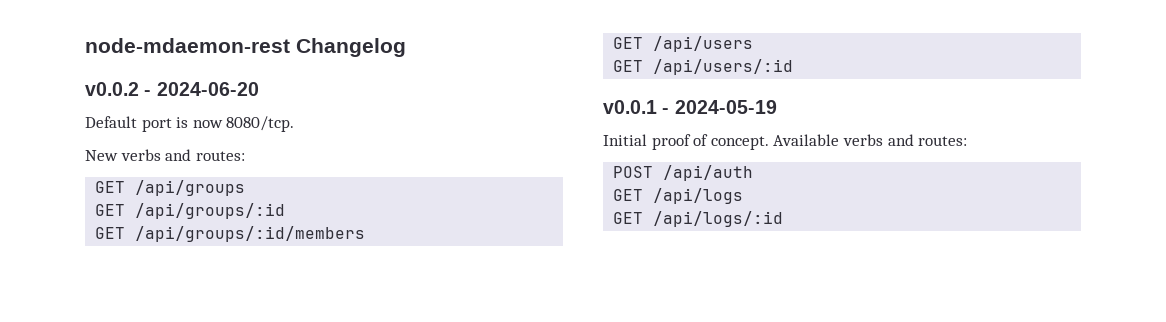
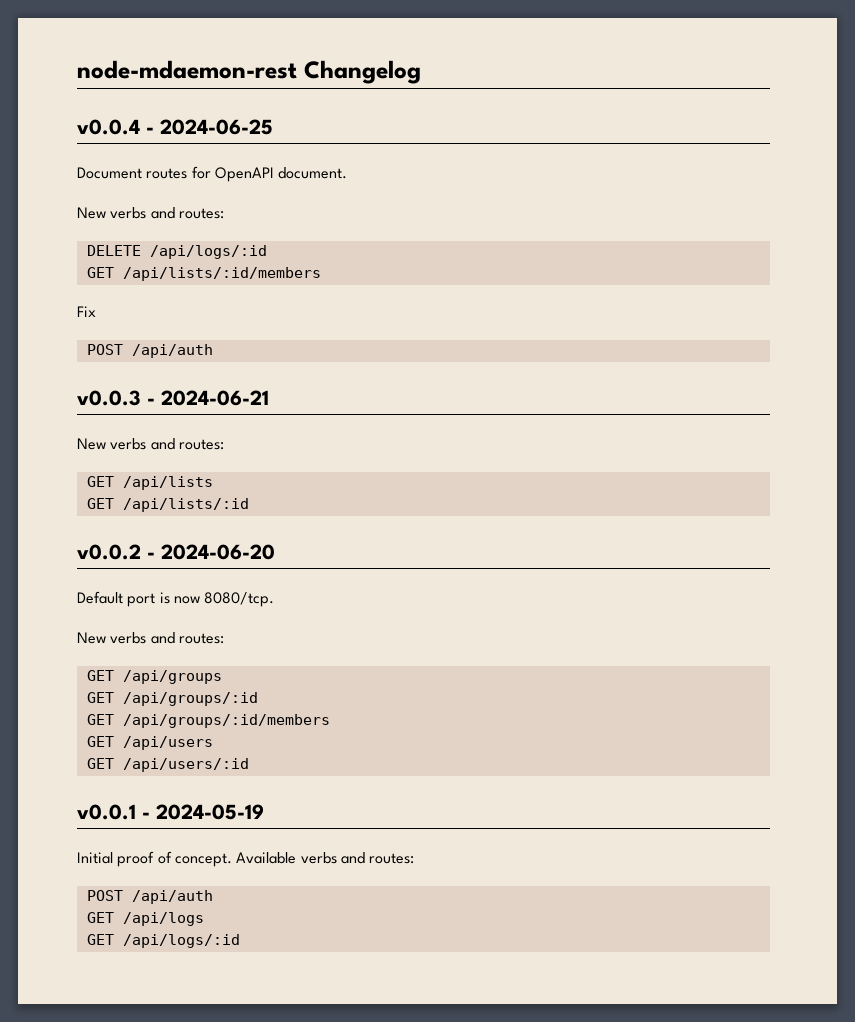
(406, 47) none -> [77,119,273,135] [77,166,348,182] [77,207,224,219] [86,245,267,259] [86,267,321,281] [77,306,96,317] [86,344,213,358] [77,390,269,406] [77,438,224,450] [86,476,213,490] [86,498,249,512] // v0.0.4 - 2024-06-25 // Document routes for OpenAPI document. // New verbs and routes: // DELETE /api/logs/:id // GET /api/lists/:id/members // Fix // POST /api/auth // v0.0.3 - 2024-06-21 // New verbs and routes: // GET /api/lists // GET /api/lists/:id

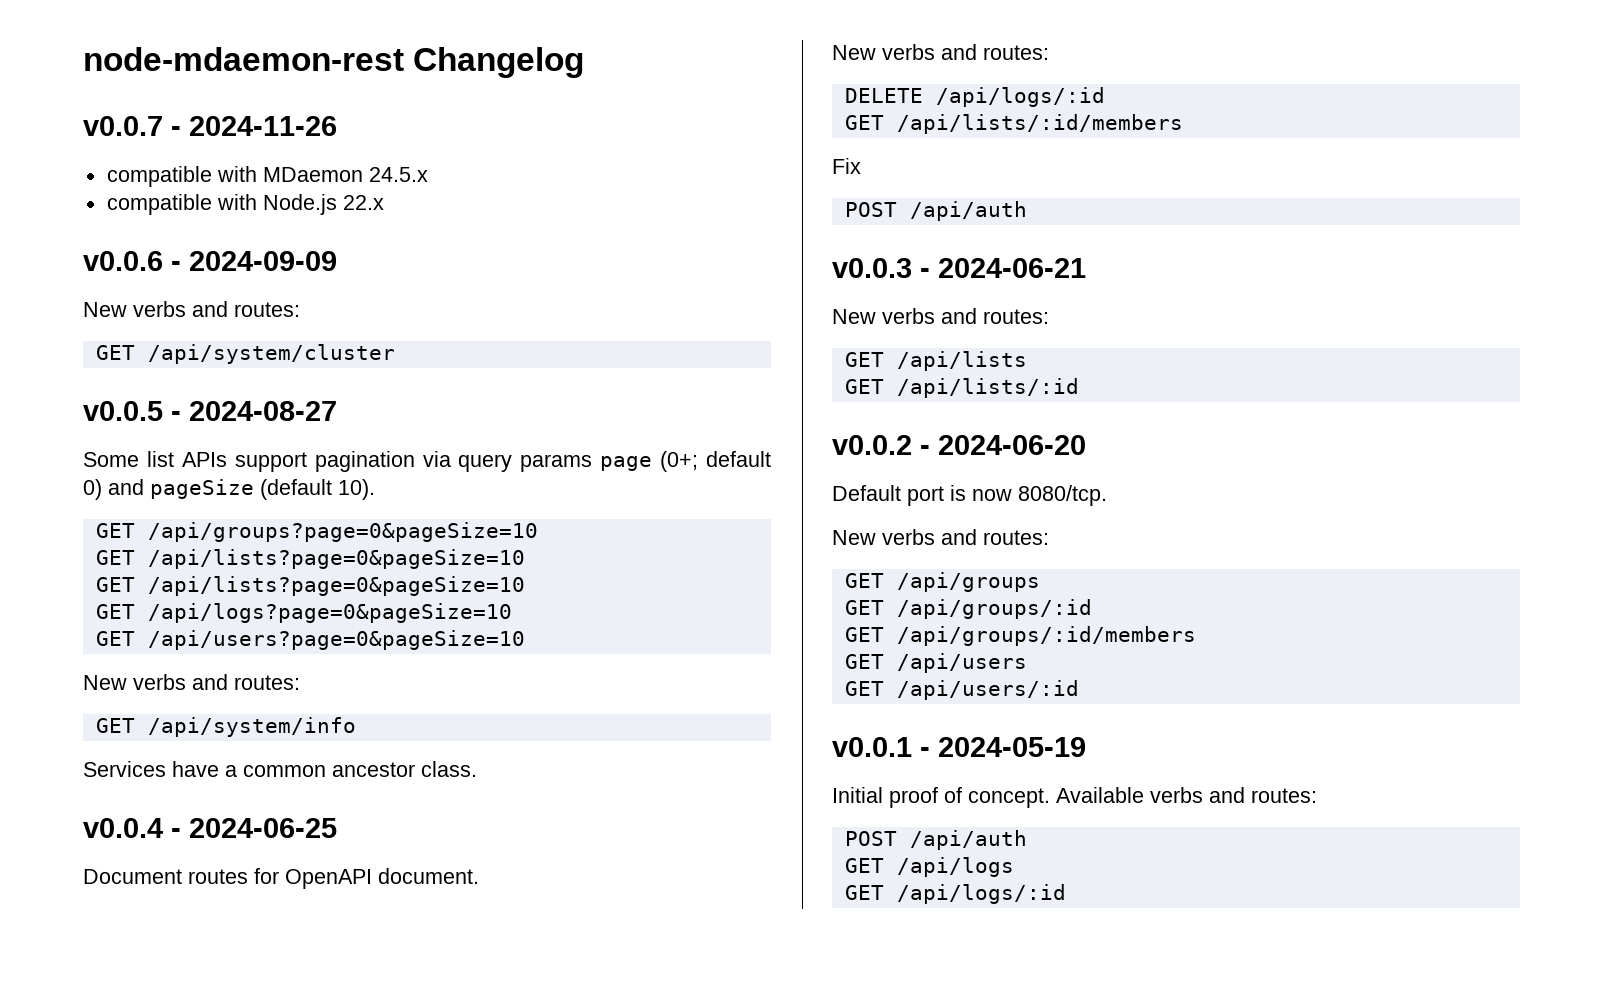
(421, 72) none -> [83,116,337,136] [106,166,428,187] [106,194,384,215] [83,251,337,271] [83,301,300,317] [95,344,395,364] [83,401,337,421] [83,451,771,472] [83,479,375,500] [95,522,538,542] [95,549,525,569] [95,576,525,596] [95,603,512,623] [95,630,525,650] [83,674,300,690] [95,717,356,737] [83,761,477,777] // v0.0.7 - 2024-11-26 // compatible with MDaemon 24.5.x // compatible with Node.js 22.x // v0.0.6 - 2024-09-09 // New verbs and routes: // GET /api/system/cluster // v0.0.5 - 2024-08-27 // Some list APIs support pagination via query params page (0+; default 0) and pageSize (default 10). // GET /api/groups?page=0&pageSize=10 // GET /api/lists?page=0&pageSize=10 // GET /api/lists?page=0&pageSize=10 // GET /api/logs?page=0&pageSize=10 // GET /api/users?page=0&pageSize=10 // New verbs and routes: // GET /api/system/info // Services have a common ancestor class.

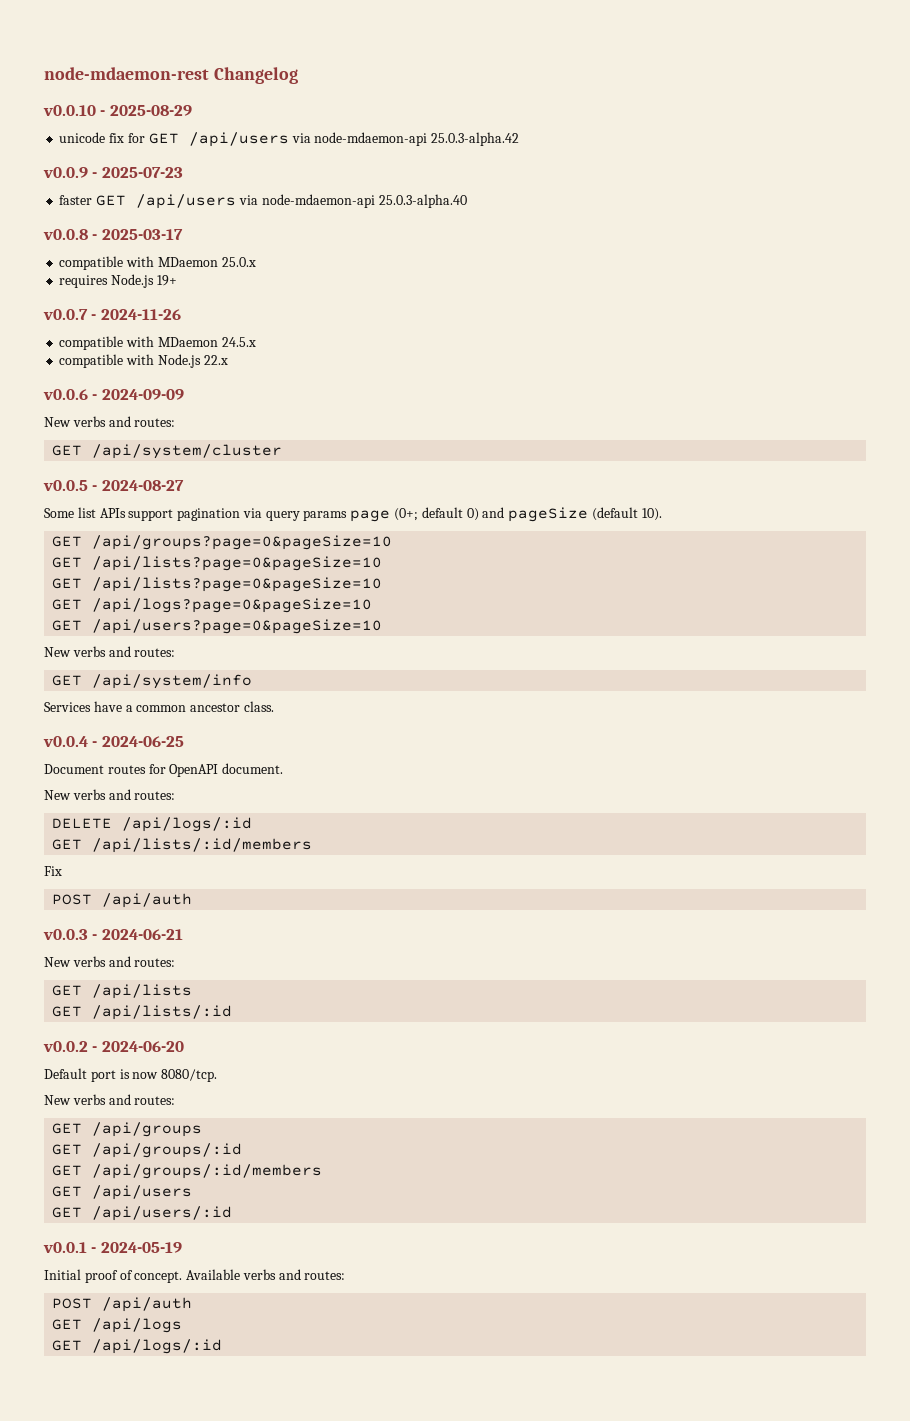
(585, 62) none -> [43,105,192,116] [59,132,520,147] [43,167,183,178] [59,194,467,209] [43,229,183,240] [59,256,256,270] [59,274,177,288] // v0.0.10 - 2025-08-29 // unicode fix for GET /api/users via node-mdaemon-api 25.0.3-alpha.42 // v0.0.9 - 2025-07-23 // faster GET /api/users via node-mdaemon-api 25.0.3-alpha.40 // v0.0.8 - 2025-03-17 // compatible with MDaemon 25.0.x // requires Node.js 19+

